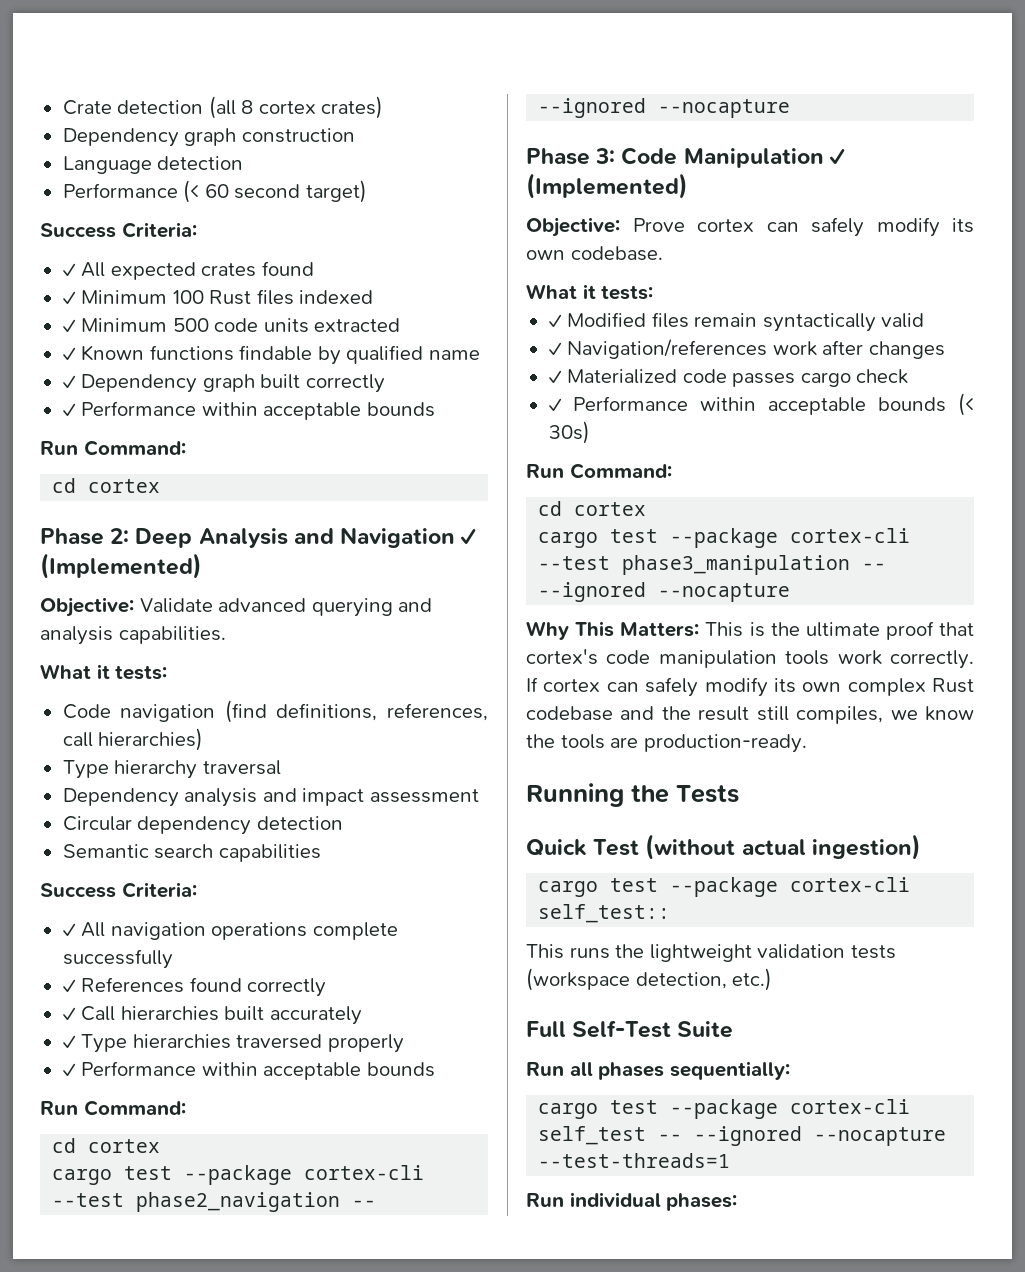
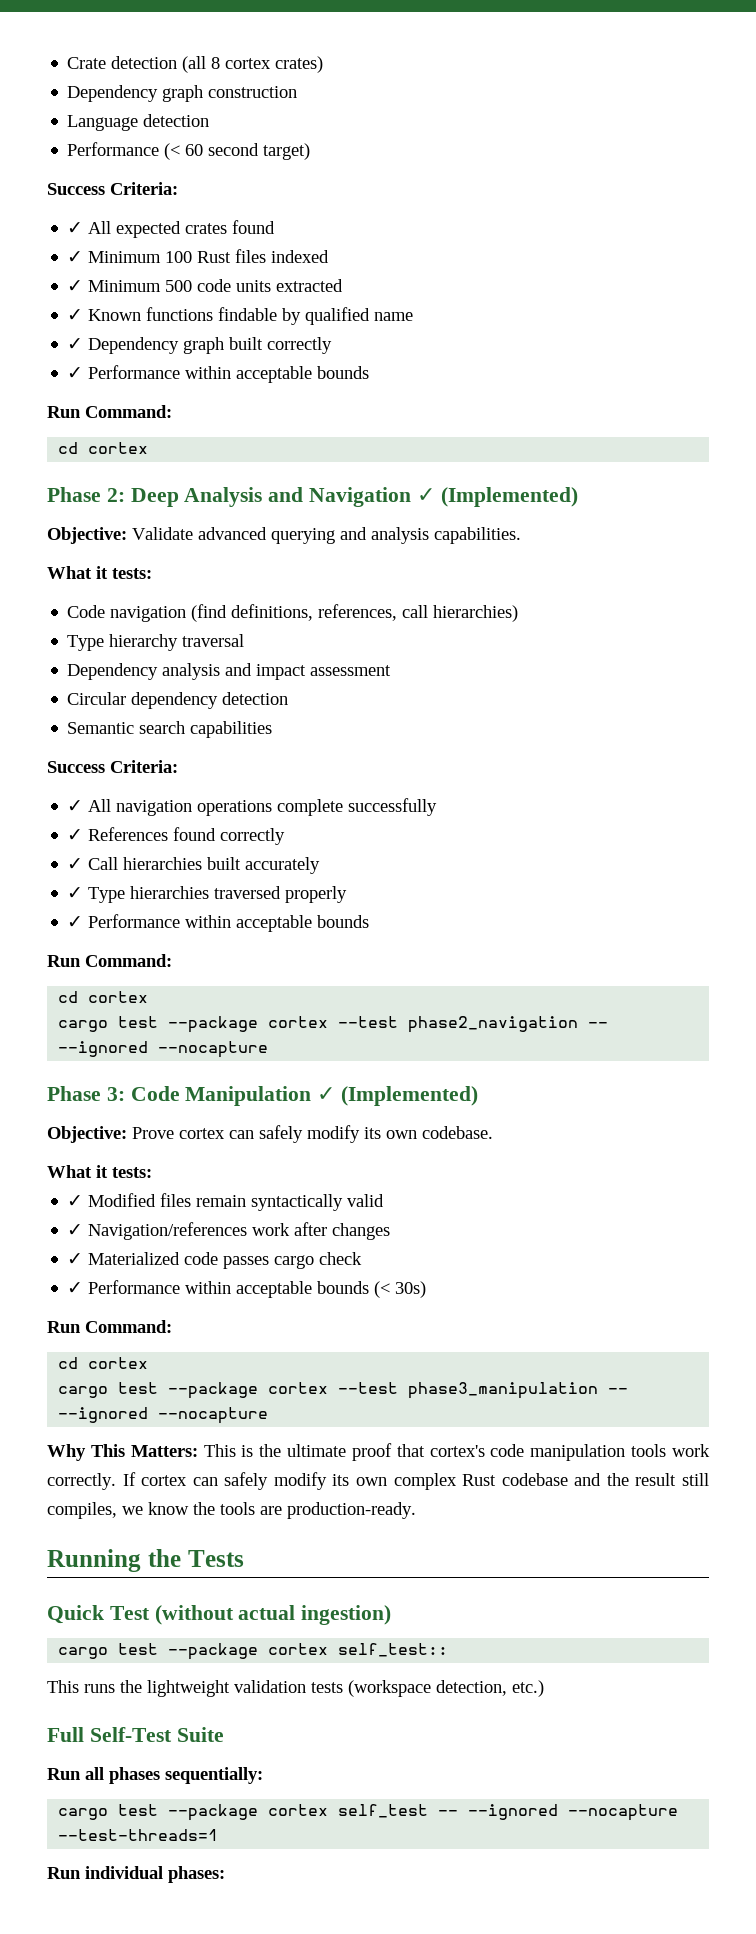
[304,1165,425,1180] cortex-cli -> [268,1016,329,1028] cortex
[790,528,911,543] cortex-cli -> [268,1382,329,1394] cortex
[790,877,911,892] cortex-cli -> [268,1643,329,1655] cortex
[790,1099,911,1114] cortex-cli -> [268,1804,329,1816] cortex

